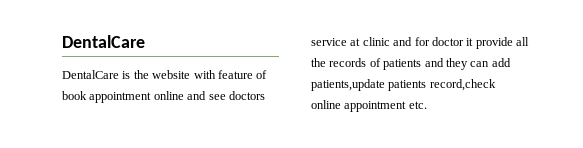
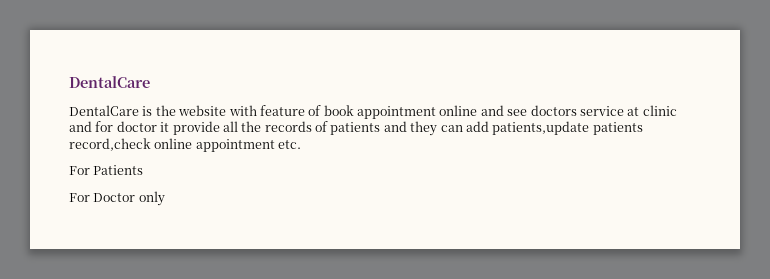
(427, 105) none -> [69,165,144,175] [69,191,165,206] // For Patients // For Doctor only

